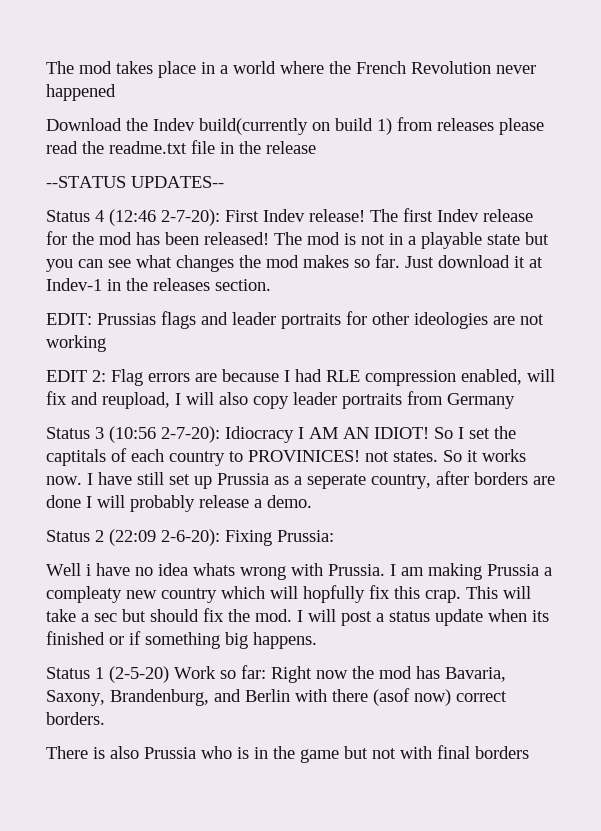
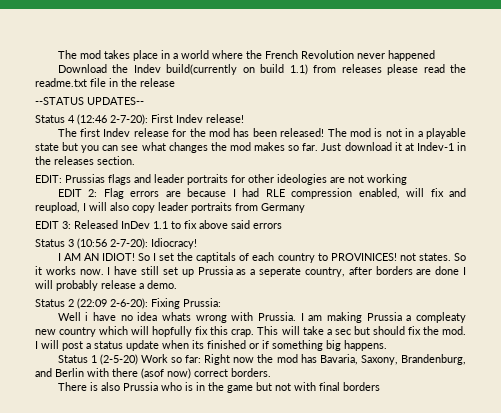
[377,118,392,135] 1) -> [289,64,308,75] 1.1)
(365, 215) none -> (244, 118) //
(515, 401) none -> [35,220,282,229] // EDIT 3: Released InDev 1.1 to fix above said errors
[225,426,294,443] Idiocracy -> [151,238,197,249] Idiocracy! //

